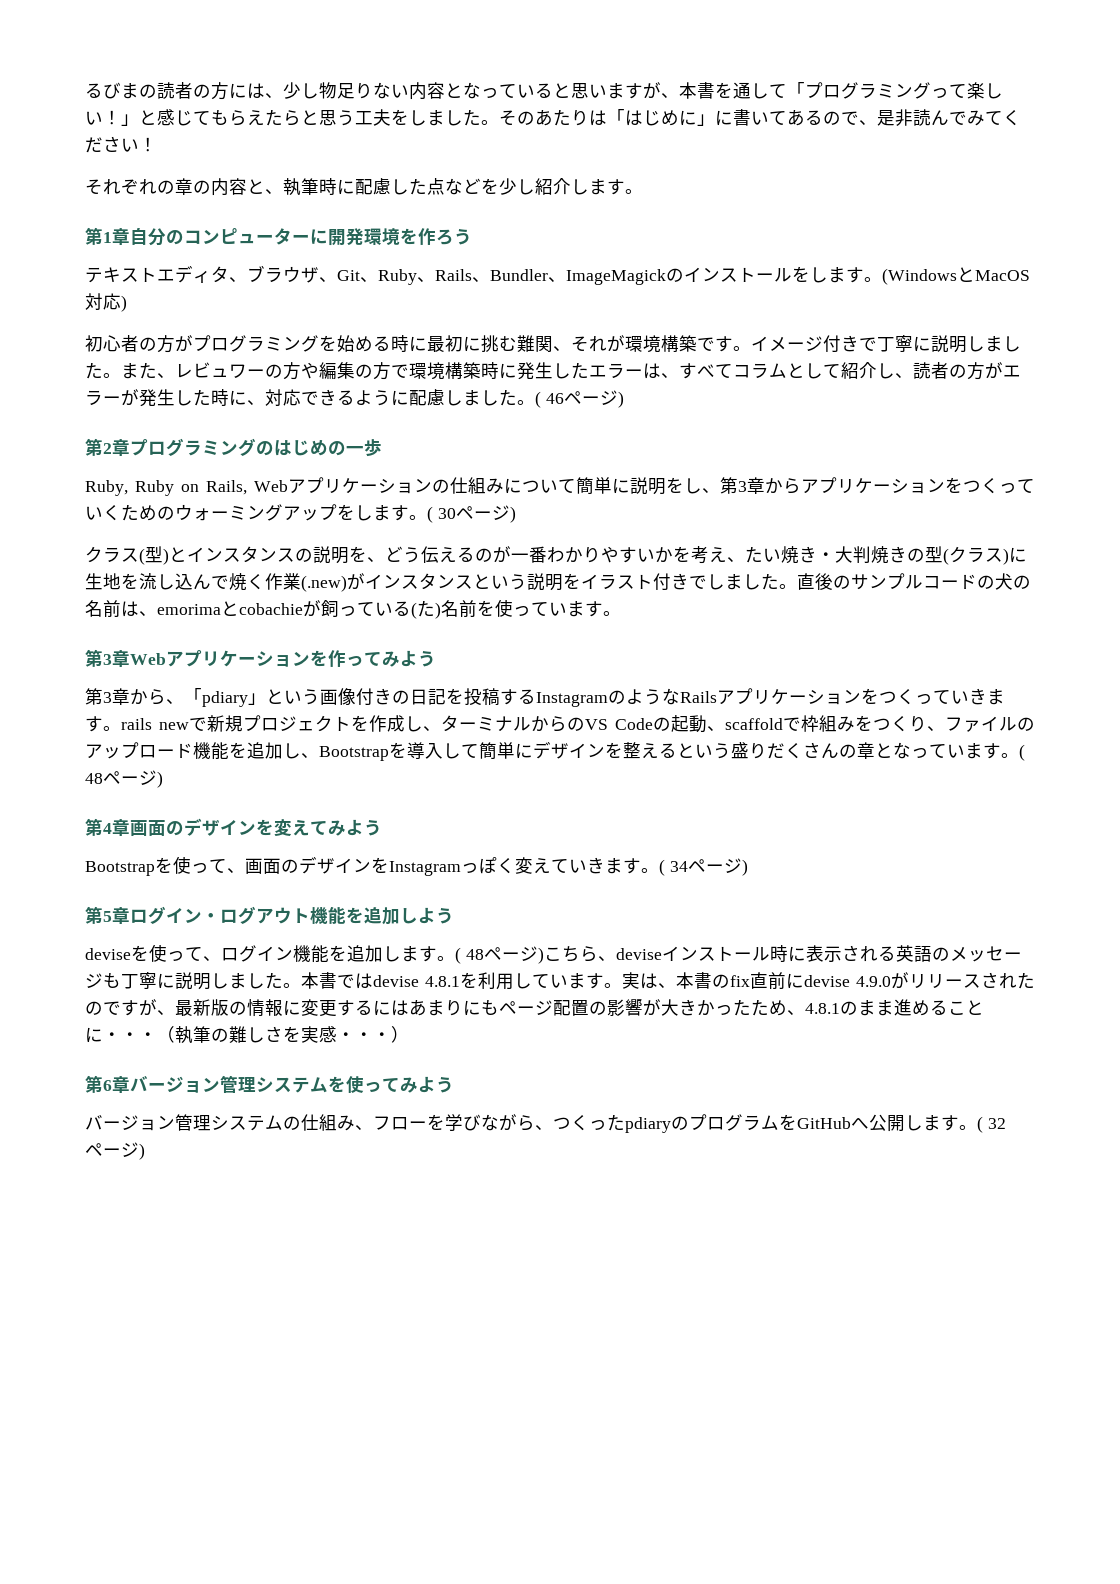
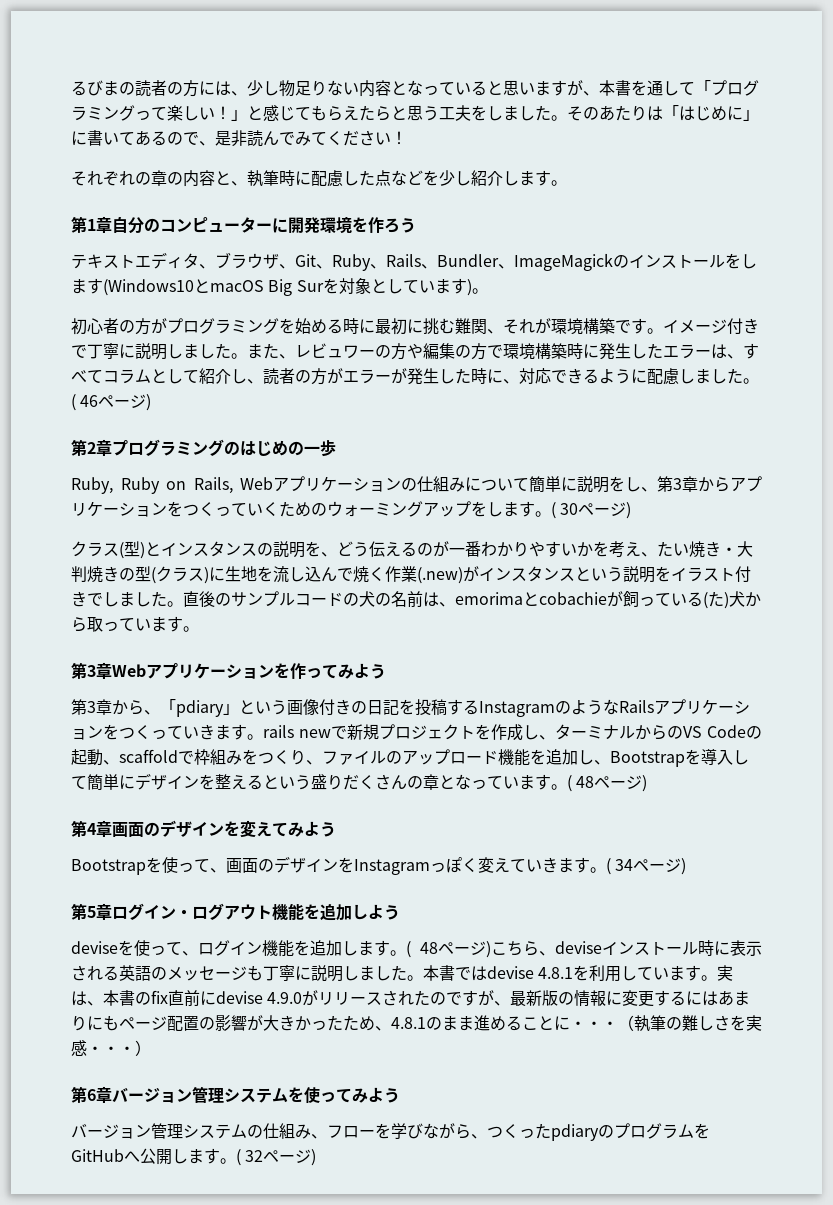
[864,267,1030,285] [85,293,127,312] 。(WindowsとMacOS対応) -> [103,278,488,296] (Windows10とmacOS Big Surを対象としています)。
[441,599,513,618] 名前を使 -> [729,591,761,607] [71,617,103,632] 犬から取

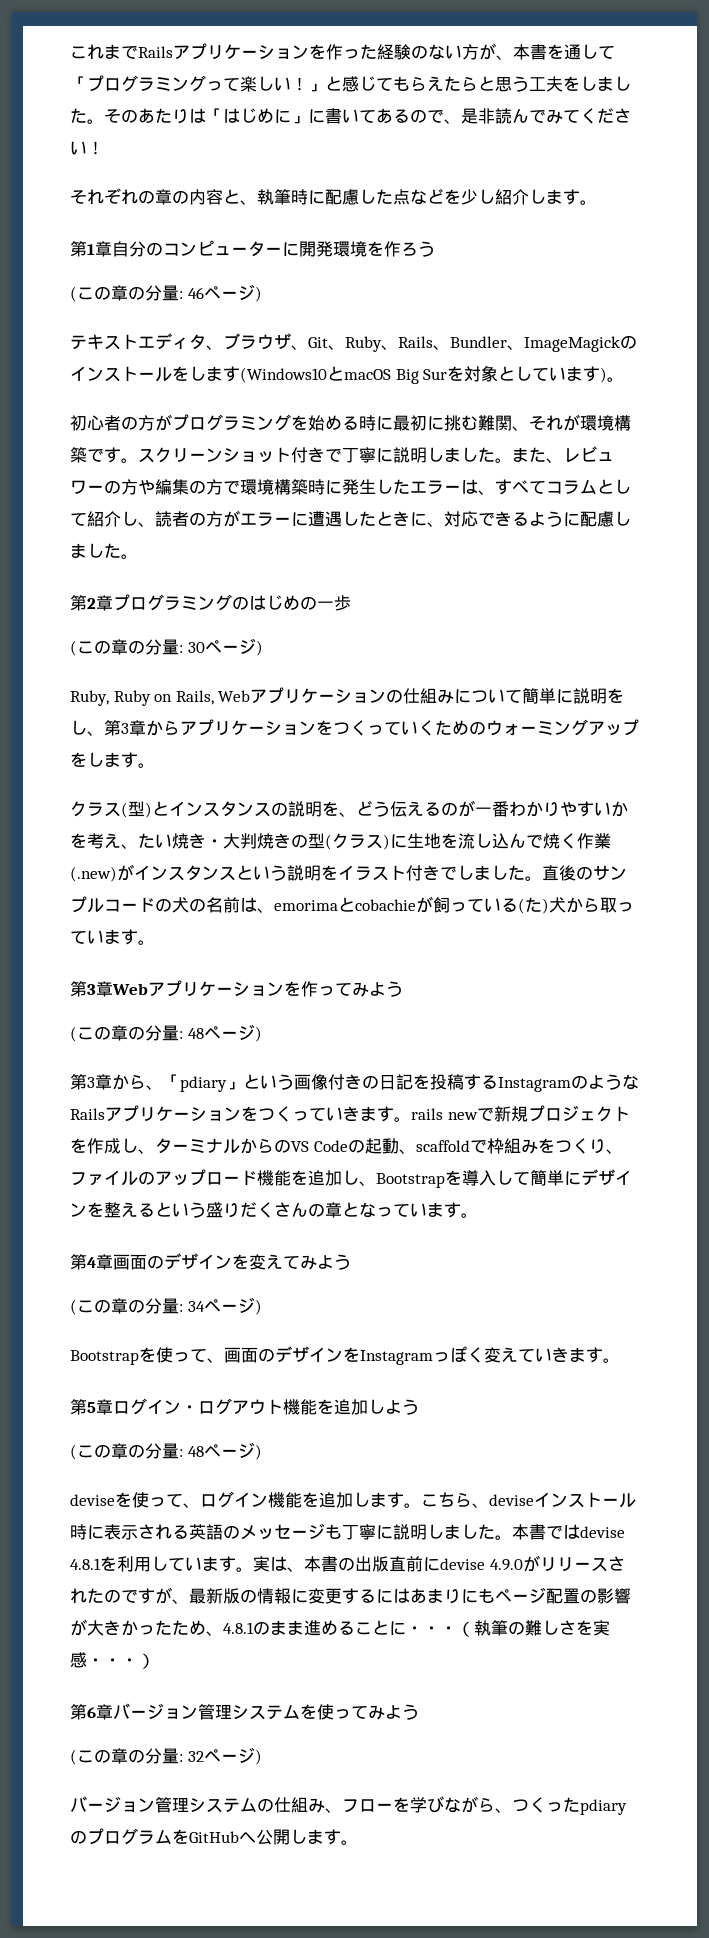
[71,80,567,97] るびまの読者の方には、少し物足りない内容となっていると思います -> [70,43,479,60] これまでRailsアプリケーションを作った経験のない方
(416, 225) none -> [70,284,262,302] // (この章の分量: 46ページ)
[663,319,727,333] イメージ -> [138,447,291,463] スクリーンショット
[391,368,487,385] が発生した時 -> [291,511,410,527] に遭遇したとき
[71,394,152,411] ( 46ページ) -> (138, 556) none
(336, 448) none -> [70,638,263,656] // (この章の分量: 30ページ)
[551,502,632,519] ( 30ページ) -> (155, 765) none
(386, 671) none -> [70,1024,262,1042] // (この章の分量: 48ページ)
[567,775,648,792] ( 48ページ) -> (478, 1215) none
(336, 829) none -> [70,1297,262,1315] // (この章の分量: 34ページ)
[606,858,687,875] ( 34ページ) -> (620, 1360) none
(400, 912) none -> [70,1442,262,1460] // (この章の分量: 48ページ)
[406,941,491,958] ( 48ページ) -> (421, 1505) none
[151,990,168,1004] fix -> [355,1556,389,1572] 出版
(400, 1095) none -> [70,1747,262,1765] // (この章の分量: 32ページ)
[236,1149,317,1166] ( 32ページ) -> (358, 1842) none

